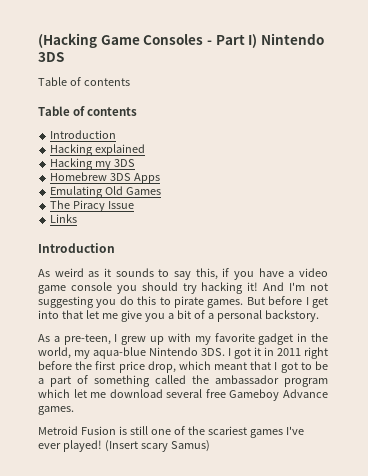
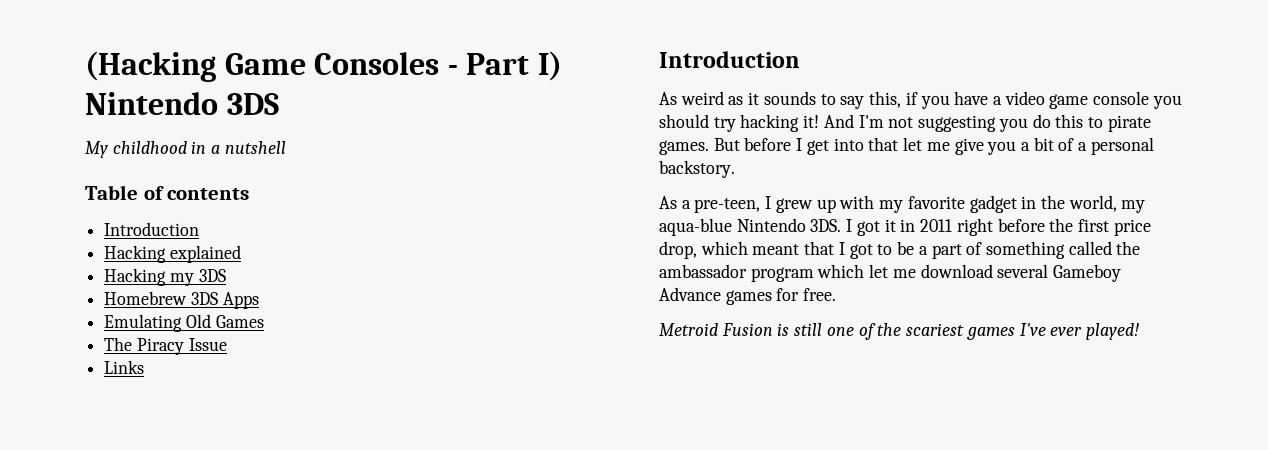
[38,77,130,86] Table of contents -> [85,141,286,158] My childhood in a nutshell
[205,389,226,398] free -> (1049, 271) none
[38,406,74,415] games. -> [725,288,837,305] games for free.
[104,440,210,452] (Insert scary Samus) -> (1139, 331) none

